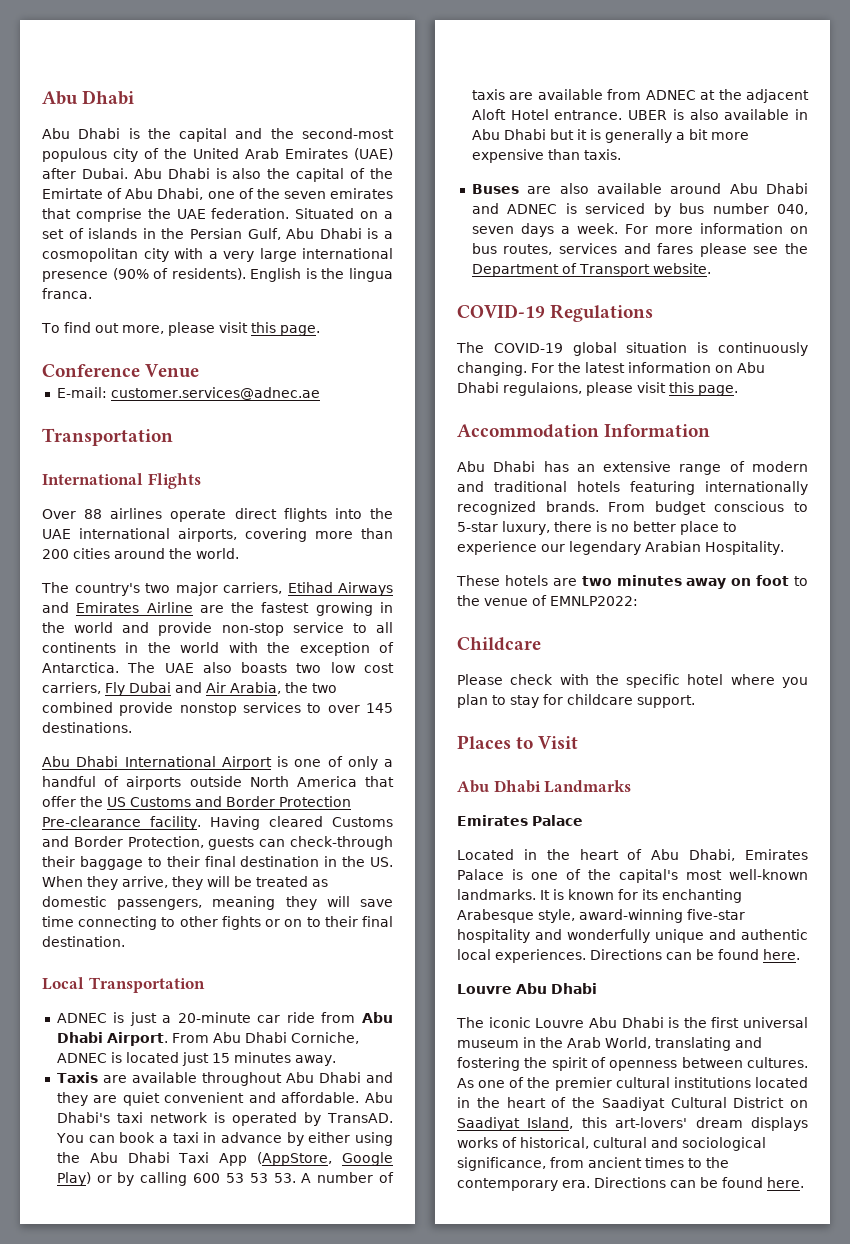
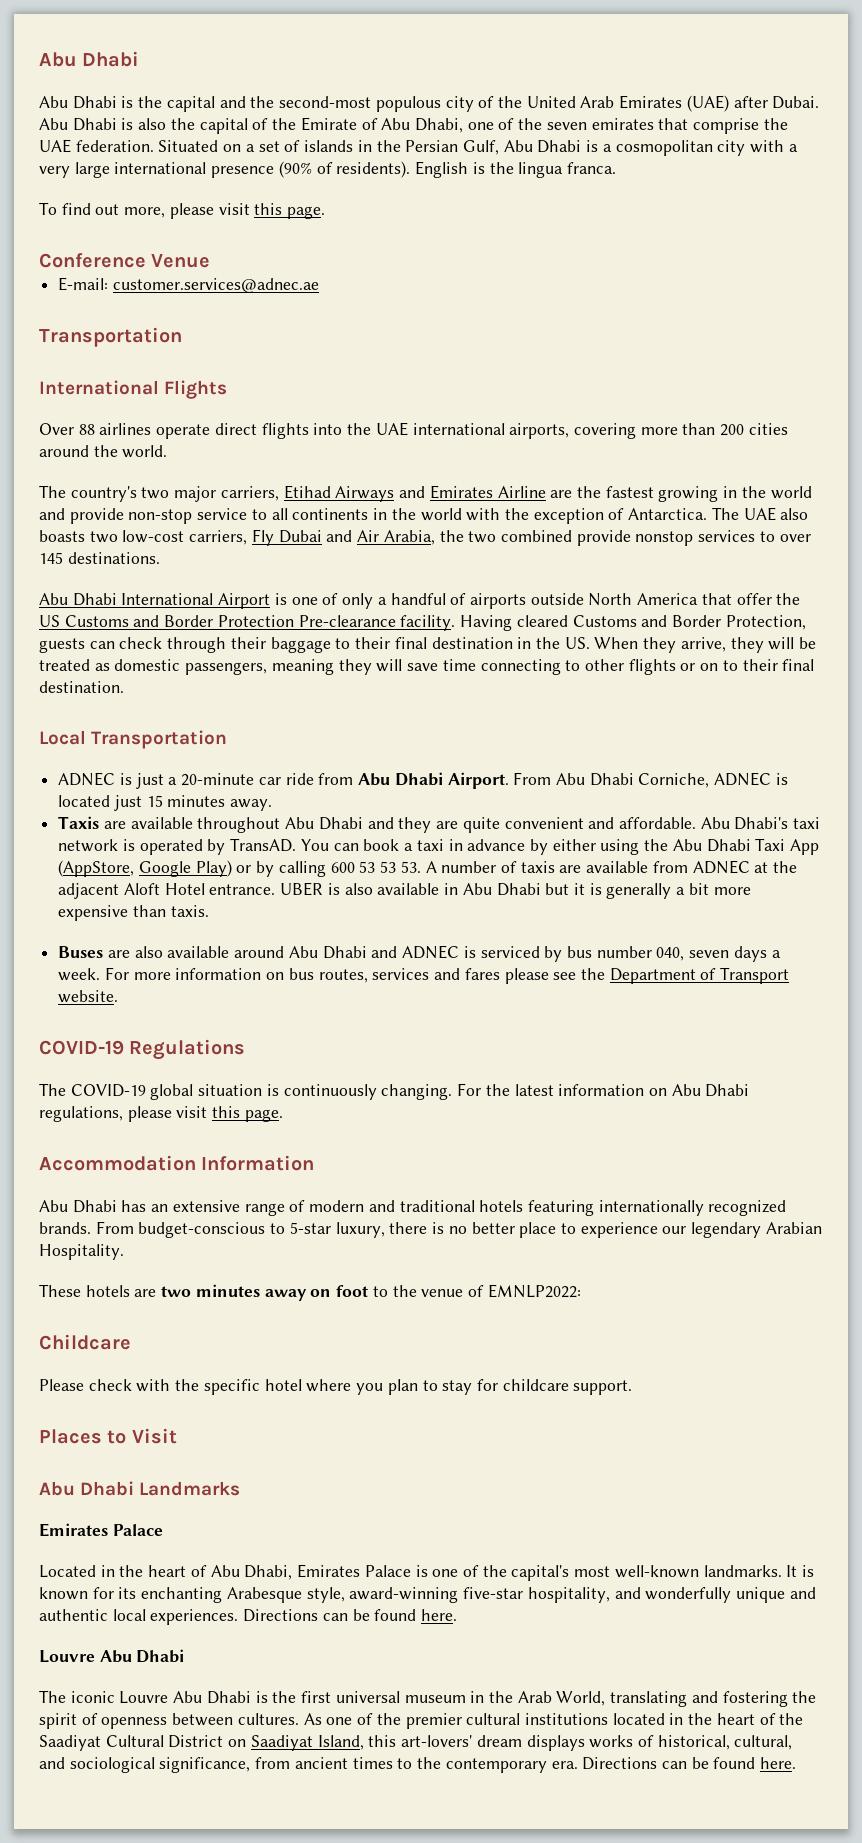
[42,188,103,199] Emirtate -> [300,117,357,131] Emirate
[330,662,394,673] low cost -> [122,530,185,543] low-cost
[290,836,393,850] check-through -> [119,637,227,653] check through
[221,916,261,930] fights -> [628,659,676,675] flights
[122,1092,160,1106] quiet -> [462,817,500,833] quite
[503,382,582,396] regulaions, -> [39,1106,123,1122] regulations,
[654,501,785,515] budget conscious -> [138,1222,266,1238] budget-conscious
[457,929,530,943] hospitality -> [527,1587,610,1603] hospitality,
[593,1137,647,1148] cultural -> [734,1735,793,1750] cultural,

